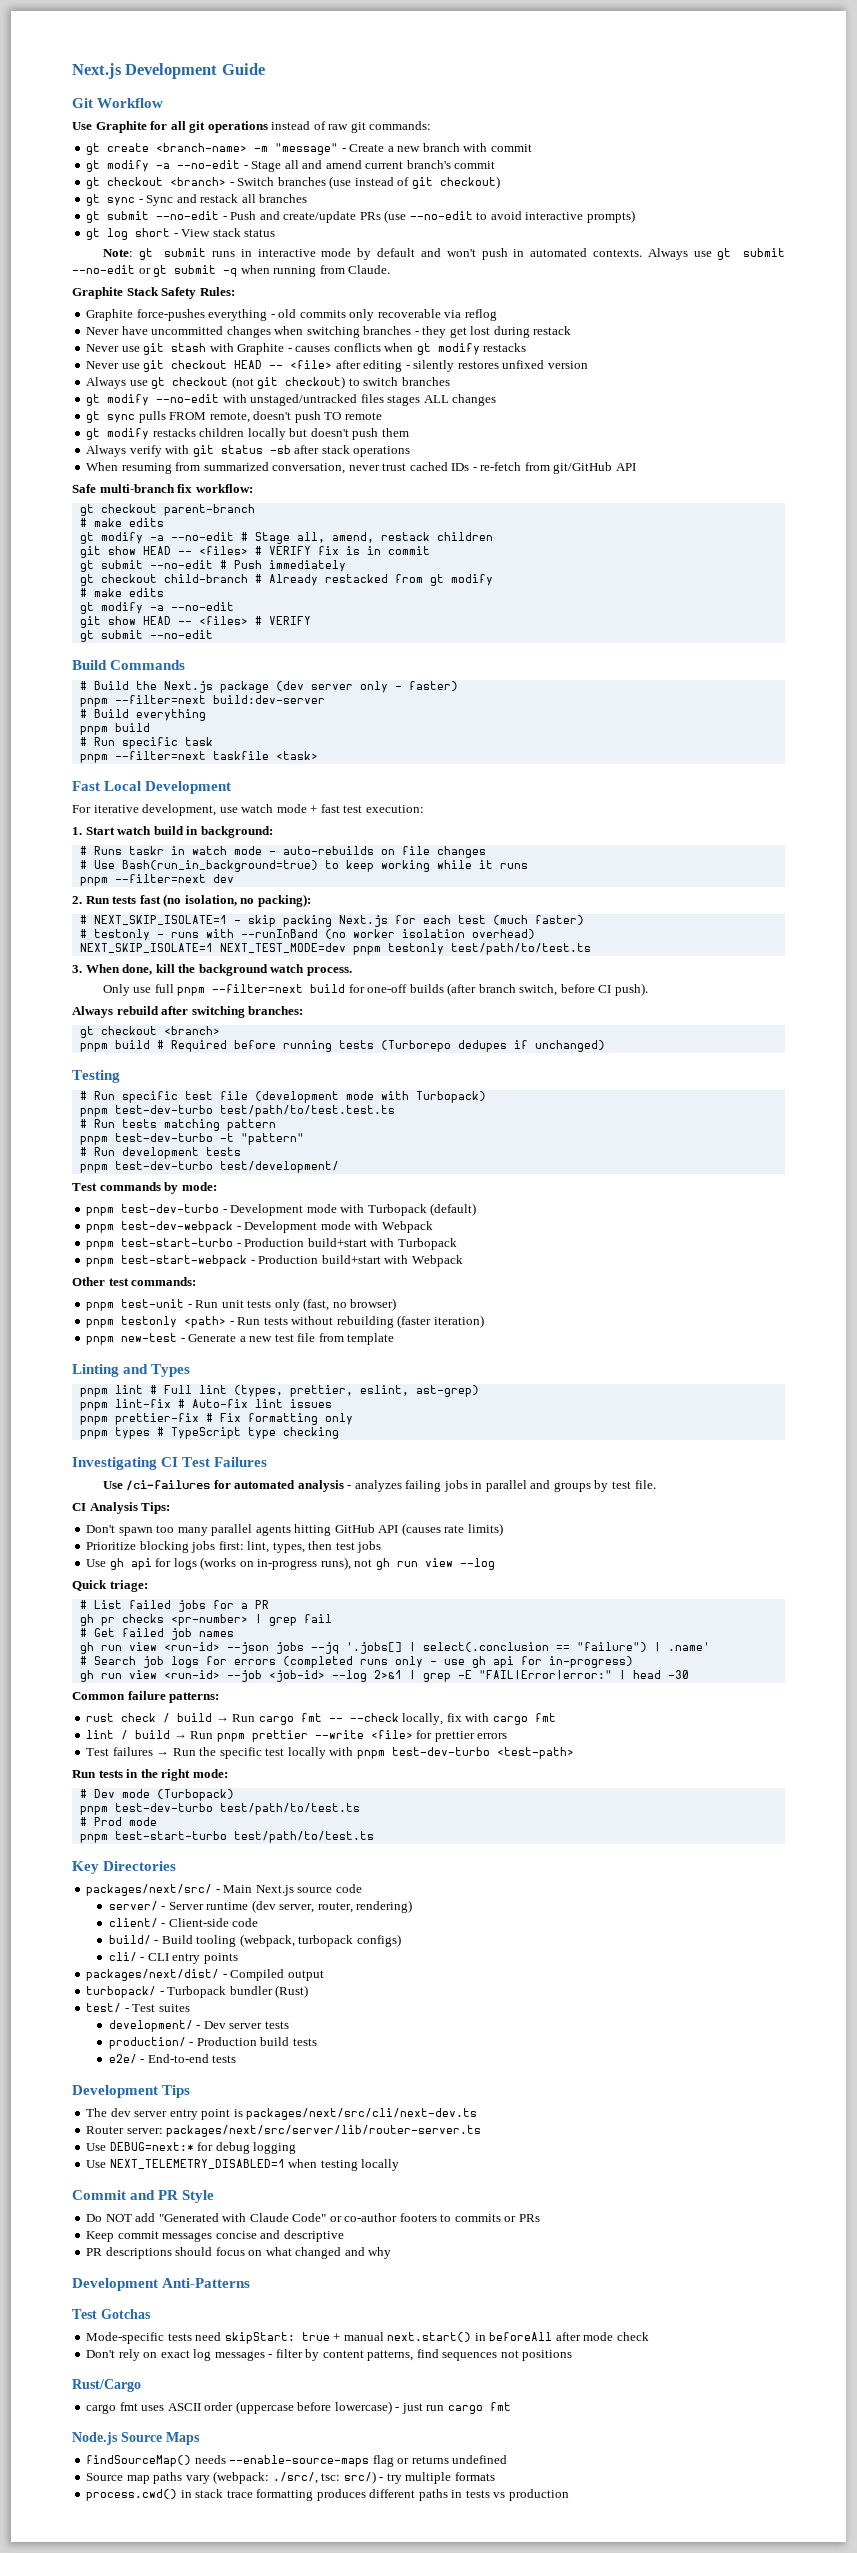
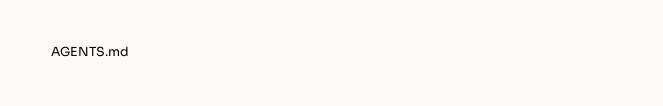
[72,63,265,79] [72,98,164,108] [72,121,432,133] [86,143,532,155] [86,160,496,172] [86,176,500,189] [86,194,308,206] [86,210,635,223] [86,228,276,240] [102,248,786,260] [72,265,391,277] [72,287,235,299] [86,309,497,321] [86,326,572,338] [86,343,527,355] [86,360,588,372] [86,376,450,389] [86,394,497,406] [86,411,382,423] [86,428,409,440] [86,445,411,457] [86,462,636,474] [72,484,253,493] [79,504,255,516] [79,518,164,527] [79,532,493,544] [79,546,430,558] [79,560,346,572] [79,574,493,586] [79,588,164,597] [79,602,234,614] [79,616,311,628] [79,630,213,642] [72,660,186,670] [79,681,458,693] [79,695,325,707] [79,709,206,721] [79,723,150,735] [79,737,213,749] [79,751,318,763] [72,781,232,794] [72,804,424,816] [72,826,273,838] [79,846,486,858] [79,860,528,872] [79,874,234,886] [72,894,311,907] [79,915,584,927] [79,929,535,941] [79,943,591,955] [72,964,352,976] [102,983,648,996] [72,1006,304,1018] [79,1026,220,1038] [79,1040,605,1052] [72,1070,120,1083] [79,1091,486,1103] [79,1105,395,1117] [79,1119,276,1131] [79,1133,304,1145] [79,1147,241,1159] [79,1161,339,1173] [72,1182,217,1194] [86,1203,477,1216] [86,1221,433,1233] [86,1238,457,1250] [86,1255,463,1267] [72,1277,197,1286] [86,1298,397,1311] [86,1315,484,1328] [86,1333,395,1345] [72,1364,191,1377] [79,1385,479,1397] [79,1399,332,1411] [79,1413,353,1425] [79,1427,339,1439] [72,1457,268,1470] [102,1480,656,1492] [72,1502,171,1514] [86,1523,503,1536] [86,1541,382,1553] [86,1557,495,1570] [72,1580,148,1592] [79,1600,269,1612] [79,1614,332,1626] [79,1628,234,1640] [79,1642,710,1654] [79,1656,633,1668] [79,1670,689,1682] [72,1691,220,1703] [86,1713,556,1725] [86,1730,508,1742] [86,1747,574,1759] [72,1769,228,1781] [79,1789,234,1801] [79,1803,360,1815] [79,1817,157,1826] [79,1831,374,1843] [72,1861,177,1874] [86,1884,362,1896] [108,1900,413,1913] [108,1918,259,1928] [108,1934,401,1947] [108,1952,238,1964] [86,1969,324,1981] [86,1985,309,1998] [86,2003,190,2013] [108,2020,289,2032] [108,2037,317,2049] [108,2054,237,2064] [72,2085,191,2098] [86,2108,478,2120] [86,2125,482,2137] [86,2142,297,2154] [86,2159,400,2171] [72,2190,215,2203] [86,2213,540,2222] [86,2230,344,2242] [86,2247,392,2259] [72,2278,251,2291] [72,2309,151,2319] [86,2332,649,2344] [86,2349,573,2361] [72,2379,141,2392] [86,2401,511,2414] [72,2432,200,2445] [86,2455,508,2467] [86,2471,495,2484] [86,2489,569,2501] Next.js Development Guide // Git Workflow // Use Graphite for all git operations instead of raw git commands: // gt create <branch-name> -m "message" - Create a new branch with commit // gt modify -a --no-edit - Stage all and amend current branch's commit // gt checkout <branch> - Switch branches (use instead of git checkout) // gt sync - Sync and restack all branches // gt submit --no-edit - Push and create/update PRs (use --no-edit to avoid interactive prompts) // gt log short - View stack status // Note: gt submit runs in interactive mode by default and won't push in automated contexts. Always use gt submit --no-edit or gt submit -q when running from Claude. // Graphite Stack Safety Rules: // Graphite force-pushes everything - old commits only recoverable via reflog // Never have uncommitted changes when switching branches - they get lost during restack // Never use git stash with Graphite - causes conflicts when gt modify restacks // Never use git checkout HEAD -- <file> after editing - silently restores unfixed version // Always use gt checkout (not git checkout) to switch branches // gt modify --no-edit with unstaged/untracked files stages ALL changes // gt sync pulls FROM remote, doesn't push TO remote // gt modify restacks children locally but doesn't push them // Always verify with git status -sb after stack operations // When resuming from summarized conversation, never trust cached IDs - re-fetch from git/GitHub API // Safe multi-branch fix workflow: // gt checkout parent-branch // # make edits // gt modify -a --no-edit # Stage all, amend, restack children // git show HEAD -- <files> # VERIFY fix is in commit // gt submit --no-edit # Push immediately // gt checkout child-branch # Already restacked from gt modify // # make edits // gt modify -a --no-edit // git show HEAD -- <files> # VERIFY // gt submit --no-edit // Build Commands // # Build the Next.js package (dev server only - faster) // pnpm --filter=next build:dev-server // # Build everything // pnpm build // # Run specific task // pnpm --filter=next taskfile <task> // Fast Local Development // For iterative development, use watch mode + fast test execution: // 1. Start watch build in background: // # Runs taskr in watch mode - auto-rebuilds on file changes // # Use Bash(run_in_background=true) to keep working while it runs // pnpm --filter=next dev // 2. Run tests fast (no isolation, no packing): // # NEXT_SKIP_ISOLATE=1 - skip packing Next.js for each test (much faster) // # testonly - runs with --runInBand (no worker isolation overhead) // NEXT_SKIP_ISOLATE=1 NEXT_TEST_MODE=dev pnpm testonly test/path/to/test.ts // 3. When done, kill the background watch process. // Only use full pnpm --filter=next build for one-off builds (after branch switch, before CI push). // Always rebuild after switching branches: // gt checkout <branch> // pnpm build # Required before running tests (Turborepo dedupes if unchanged) // Testing // # Run specific test file (development mode with Turbopack) // pnpm test-dev-turbo test/path/to/test.test.ts // # Run tests matching pattern // pnpm test-dev-turbo -t "pattern" // # Run development tests // pnpm test-dev-turbo test/development/ // Test commands by mode: // pnpm test-dev-turbo - Development mode with Turbopack (default) // pnpm test-dev-webpack - Development mode with Webpack // pnpm test-start-turbo - Production build+start with Turbopack // pnpm test-start-webpack - Production build+start with Webpack // Other test commands: // pnpm test-unit - Run unit tests only (fast, no browser) // pnpm testonly <path> - Run tests without rebuilding (faster iteration) // pnpm new-test - Generate a new test file from template // Linting and Types // pnpm lint # Full lint (types, prettier, eslint, ast-grep) // pnpm lint-fix # Auto-fix lint issues // pnpm prettier-fix # Fix formatting only // pnpm types # TypeScript type checking // Investigating CI Test Failures // Use /ci-failures for automated analysis - analyzes failing jobs in parallel and groups by test file. // CI Analysis Tips: // Don't spawn too many parallel agents hitting GitHub API (causes rate limits) // Prioritize blocking jobs first: lint, types, then test jobs // Use gh api for logs (works on in-progress runs), not gh run view --log // Quick triage: // # List failed jobs for a PR // gh pr checks <pr-number> | grep fail // # Get failed job names // gh run view <run-id> --json jobs --jq '.jobs[] | select(.conclusion == "failure") | .name' // # Search job logs for errors (completed runs only - use gh api for in-progress) // gh run view <run-id> --job <job-id> --log 2>&1 | grep -E "FAIL|Error|error:" | head -30 // Common failure patterns: // rust check / build → Run cargo fmt -- --check locally, fix with cargo fmt // lint / build → Run pnpm prettier --write <file> for prettier errors // Test failures → Run the specific test locally with pnpm test-dev-turbo <test-path> // Run tests in the right mode: // # Dev mode (Turbopack) // pnpm test-dev-turbo test/path/to/test.ts // # Prod mode // pnpm test-start-turbo test/path/to/test.ts // Key Directories // packages/next/src/ - Main Next.js source code // server/ - Server runtime (dev server, router, rendering) // client/ - Client-side code // build/ - Build tooling (webpack, turbopack configs) // cli/ - CLI entry points // packages/next/dist/ - Compiled output // turbopack/ - Turbopack bundler (Rust) // test/ - Test suites // development/ - Dev server tests // production/ - Production build tests // e2e/ - End-to-end tests // Development Tips // The dev server entry point is packages/next/src/cli/next-dev.ts // Router server: packages/next/src/server/lib/router-server.ts // Use DEBUG=next:* for debug logging // Use NEXT_TELEMETRY_DISABLED=1 when testing locally // Commit and PR Style // Do NOT add "Generated with Claude Code" or co-author footers to commits or PRs // Keep commit messages concise and descriptive // PR descriptions should focus on what changed and why // Development Anti-Patterns // Test Gotchas // Mode-specific tests need skipStart: true + manual next.start() in beforeAll after mode check // Don't rely on exact log messages - filter by content patterns, find sequences not positions // Rust/Cargo // cargo fmt uses ASCII order (uppercase before lowercase) - just run cargo fmt // Node.js Source Maps // findSourceMap() needs --enable-source-maps flag or returns undefined // Source map paths vary (webpack: ./src/, tsc: src/) - try multiple formats // process.cwd() in stack trace formatting produces different paths in tests vs production -> [51,46,129,57] AGENTS.md

